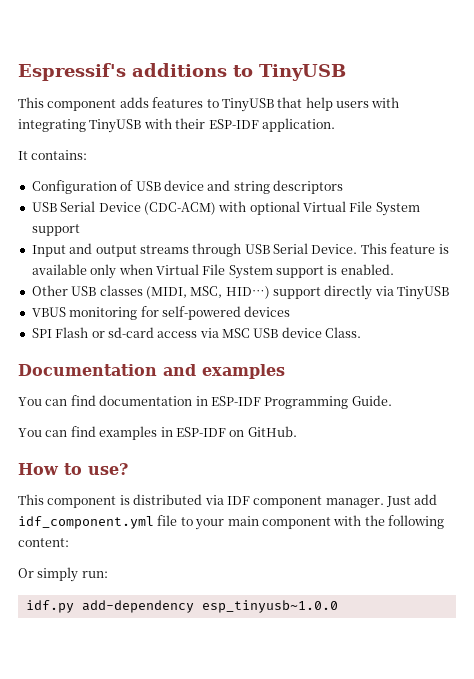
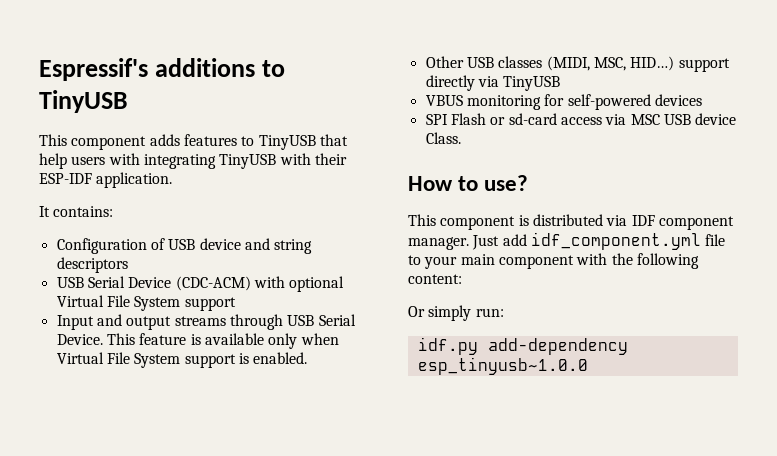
[18,364,285,379] [18,395,392,409] [18,426,297,440] // Documentation and examples // You can find documentation in ESP-IDF Programming Guide. // You can find examples in ESP-IDF on GitHub. -> (461, 138) none

